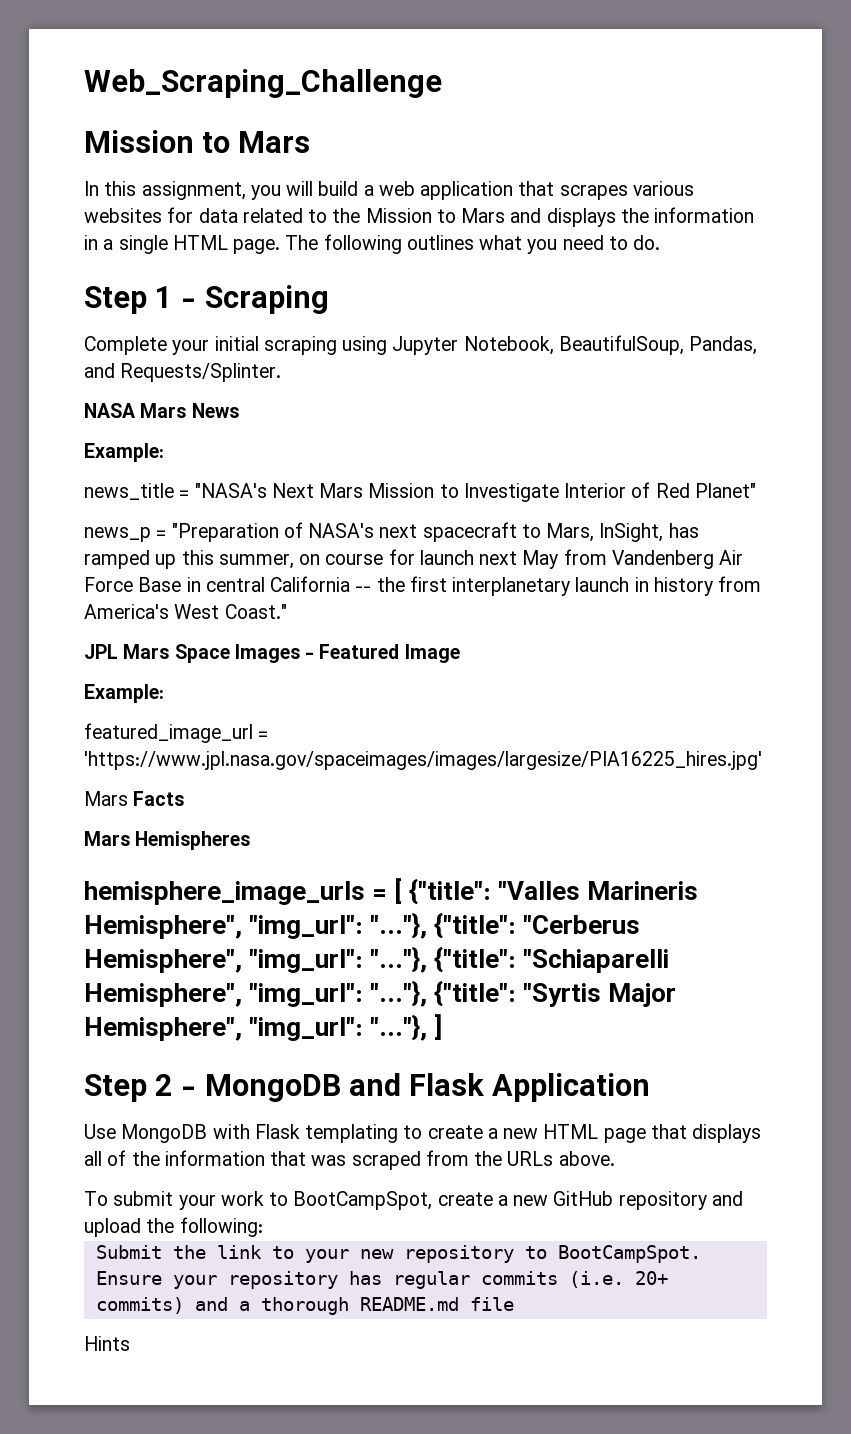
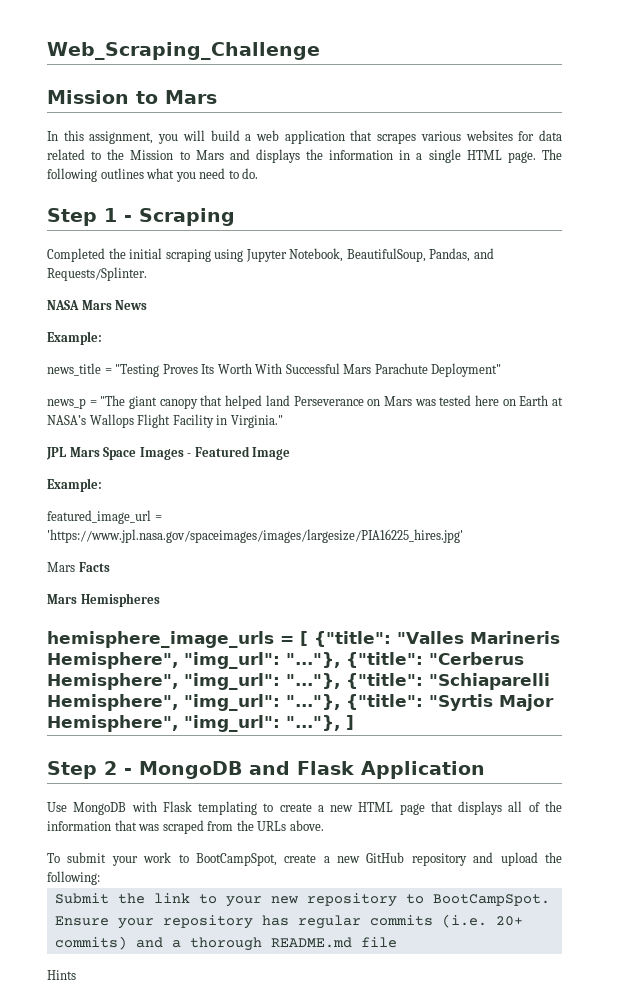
[84,336,210,355] Complete your -> [47,248,126,262] Completed the
[194,482,756,502] [84,522,699,542] [84,549,744,569] [84,576,762,596] [84,604,287,619] "NASA's Next Mars Mission to Investigate Interior of Red Planet" // news_p = "Preparation of NASA's next spacecraft to Mars, InSight, has ramped up this summer, on course for launch next May from Vandenberg Air Force Base in central California -- the first interplanetary launch in history from America's West Coast." -> [115,363,502,377] [47,395,563,409] [47,414,283,428] "Testing Proves Its Worth With Successful Mars Parachute Deployment" // news_p = "The giant canopy that helped land Perseverance on Mars was tested here on Earth at NASA’s Wallops Flight Facility in Virginia."

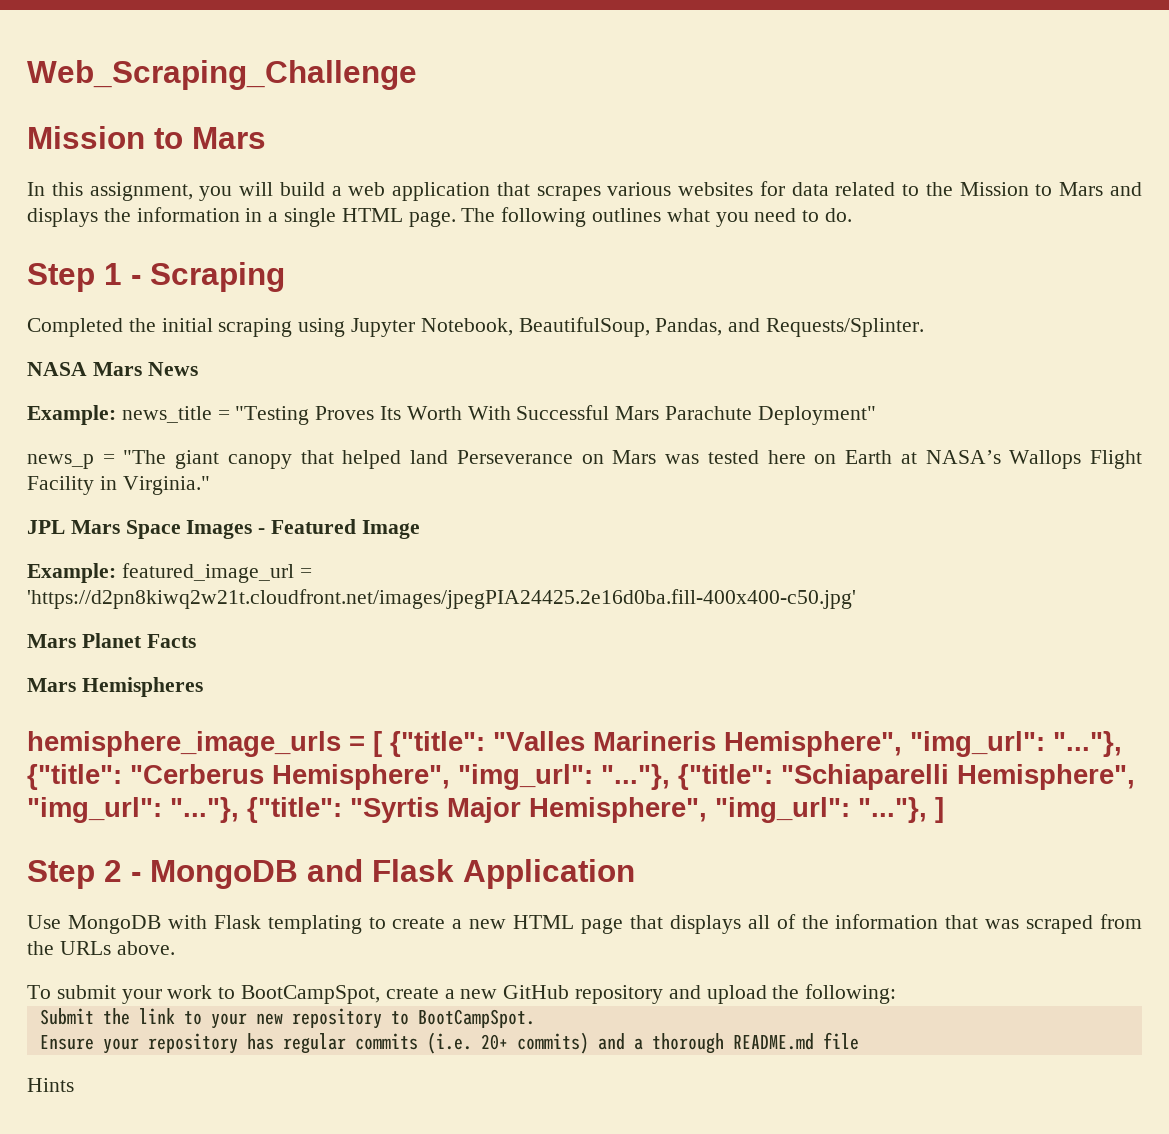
(102, 338) // -> (116, 415) none
(102, 485) // -> (116, 573) none
[47,529,463,543] [47,562,75,572] 'https://www.jpl.nasa.gov/spaceimages/images/largesize/PIA16225_hires.jpg' // Mars -> [27,589,856,609] [27,633,142,648] 'https://d2pn8kiwq2w21t.cloudfront.net/images/jpegPIA24425.2e16d0ba.fill-400x400-c50.jpg' // Mars Planet

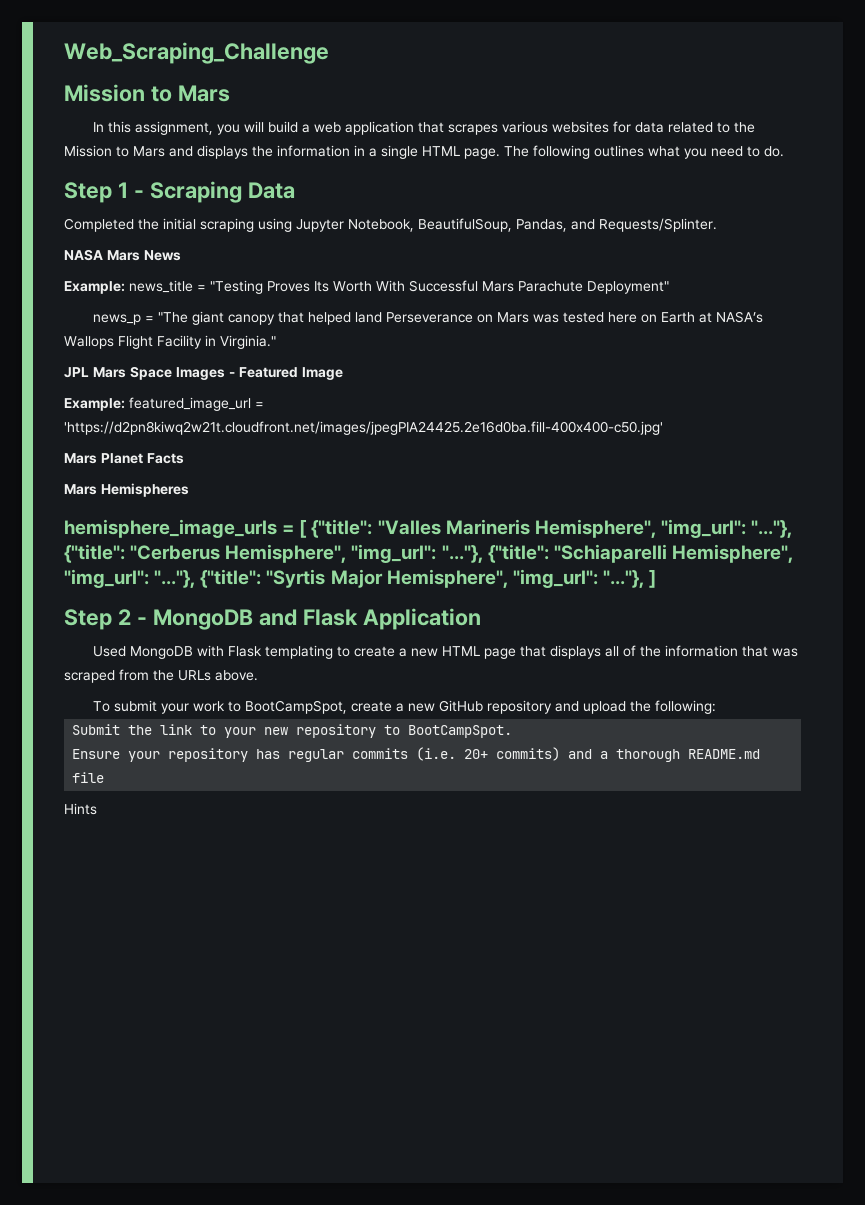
(285, 277) none -> [247,182,295,199] Data
[27,915,61,929] Use -> [92,646,126,657] Used

